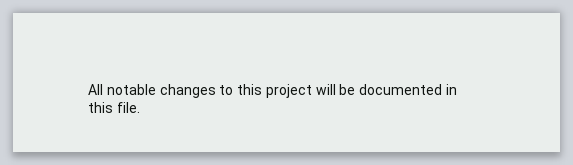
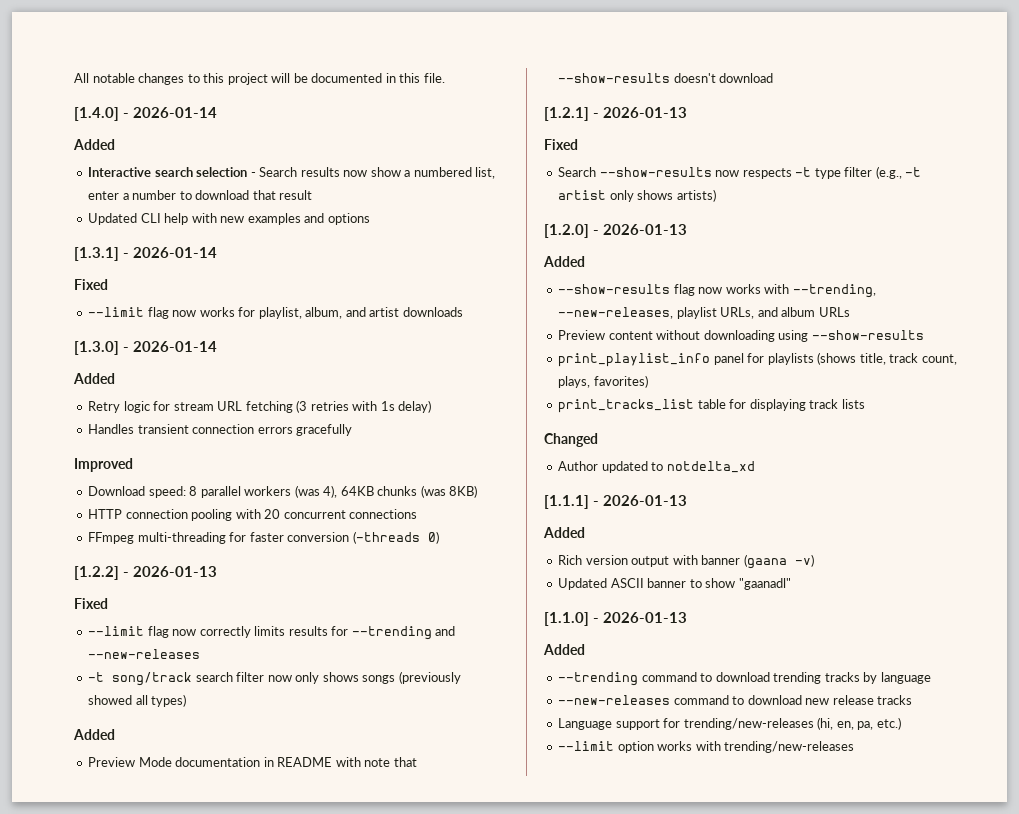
(140, 107) none -> [74,107,217,121] [73,139,115,150] [88,167,496,179] [88,190,313,200] [88,213,370,225] [74,247,217,261] [74,279,108,290] [88,307,463,319] [74,341,217,355] [73,373,115,384] [88,400,432,413] [88,424,353,436] [74,458,133,472] [88,485,478,498] [88,509,418,521] [88,531,439,544] [74,566,217,580] [74,598,108,609] [88,626,456,640] [88,649,201,659] [88,671,461,686] [88,694,187,707] [73,729,115,740] [88,757,417,767] [558,73,774,83] [544,107,687,121] [544,139,578,150] [558,166,922,179] [558,189,716,202] [544,224,687,238] [543,256,585,267] [558,284,876,298] [558,307,850,319] [558,330,924,342] [558,352,957,367] [558,375,648,388] [558,399,865,413] [544,433,598,447] [558,461,755,473] [544,495,687,509] [543,527,585,538] [558,554,814,569] [558,578,791,590] [544,612,687,626] [543,644,585,655] [558,672,931,686] [558,695,913,705] [558,717,901,730] [558,741,855,753] // [1.4.0] - 2026-01-14 // Added // Interactive search selection - Search results now show a numbered list, enter a number to download that result // Updated CLI help with new examples and options // [1.3.1] - 2026-01-14 // Fixed // --limit flag now works for playlist, album, and artist downloads // [1.3.0] - 2026-01-14 // Added // Retry logic for stream URL fetching (3 retries with 1s delay) // Handles transient connection errors gracefully // Improved // Download speed: 8 parallel workers (was 4), 64KB chunks (was 8KB) // HTTP connection pooling with 20 concurrent connections // FFmpeg multi-threading for faster conversion (-threads 0) // [1.2.2] - 2026-01-13 // Fixed // --limit flag now correctly limits results for --trending and --new-releases // -t song/track search filter now only shows songs (previously showed all types) // Added // Preview Mode documentation in README with note that --show-results doesn't download // [1.2.1] - 2026-01-13 // Fixed // Search --show-results now respects -t type filter (e.g., -t artist only shows artists) // [1.2.0] - 2026-01-13 // Added // --show-results flag now works with --trending, --new-releases, playlist URLs, and album URLs // Preview content without downloading using --show-results // print_playlist_info panel for playlists (shows title, track count, plays, favorites) // print_tracks_list table for displaying track lists // Changed // Author updated to notdelta_xd // [1.1.1] - 2026-01-13 // Added // Rich version output with banner (gaana -v) // Updated ASCII banner to show "gaanadl" // [1.1.0] - 2026-01-13 // Added // --trending command to download trending tracks by language // --new-releases command to download new release tracks // Language support for trending/new-releases (hi, en, pa, etc.) // --limit option works with trending/new-releases

